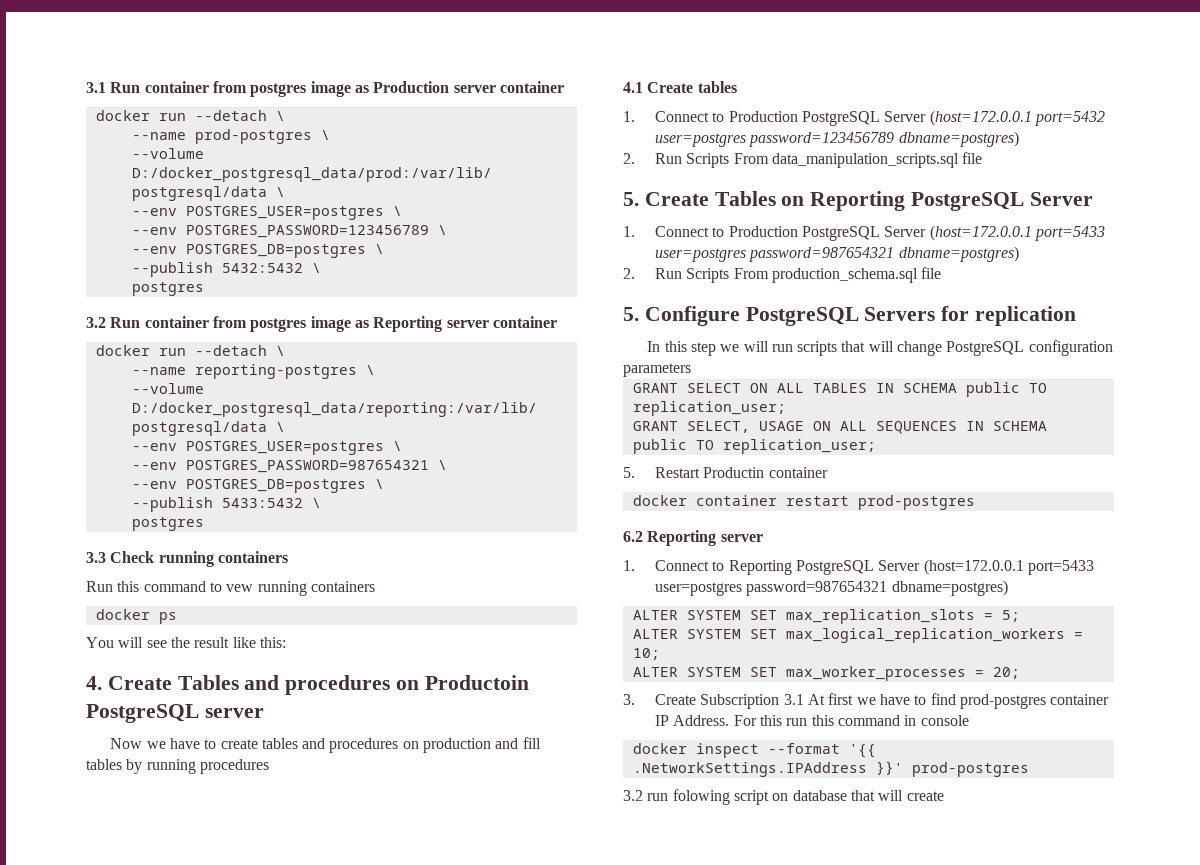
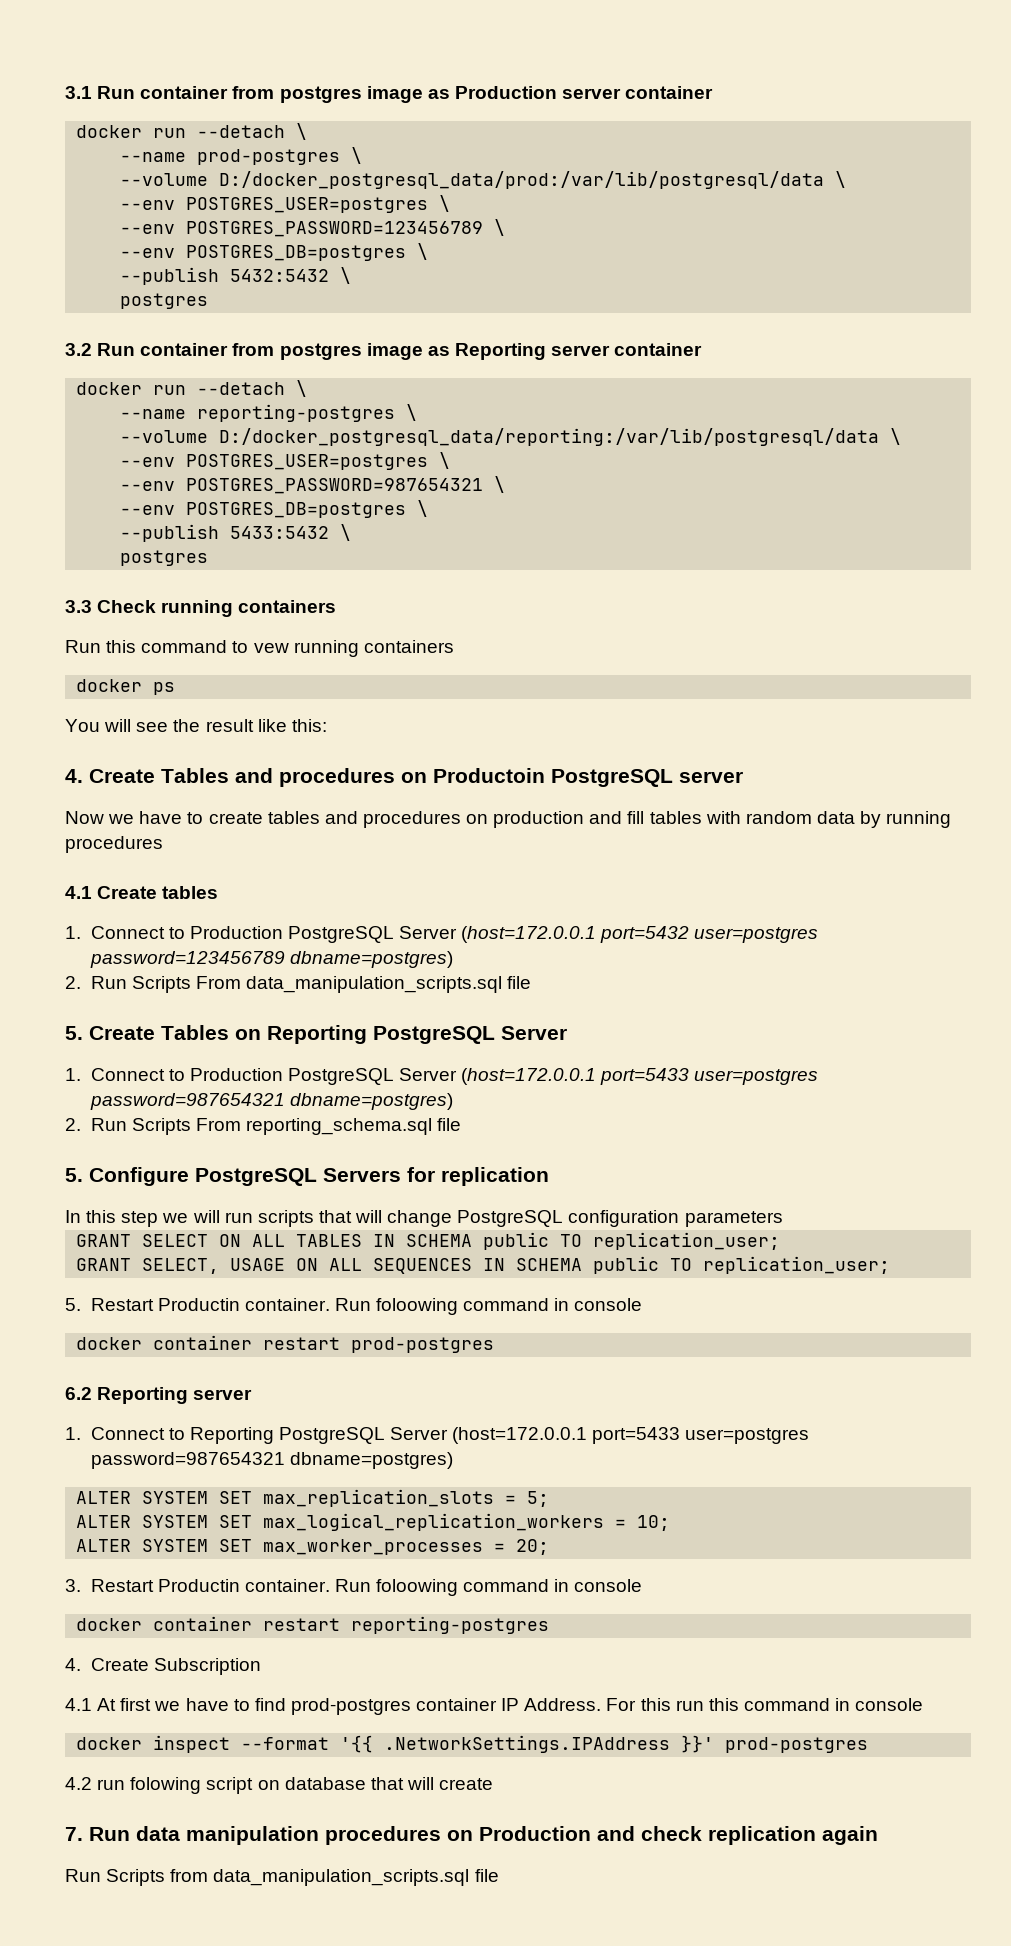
(122, 764) none -> [705,811,855,824] with random data
[771,268,918,283] production_schema.sql -> [245,1118,432,1135] reporting_schema.sql
[768,467,828,478] container -> [244,1298,643,1315] container. Run foloowing command in console
(635, 699) none -> [90,1579,643,1596] [76,1616,550,1634] [65,1658,81,1671] Restart Productin container. Run foloowing command in console // docker container restart reporting-postgres // 4.
[783,694,804,705] 3.1 -> [65,1698,92,1711] // 4.1
[623,790,643,801] 3.2 -> [65,1777,92,1790] 4.2
(944, 796) none -> [65,1826,878,1845] [65,1869,499,1886] // 7. Run data manipulation procedures on Production and check replication again // Run Scripts from data_manipulation_scripts.sql file

